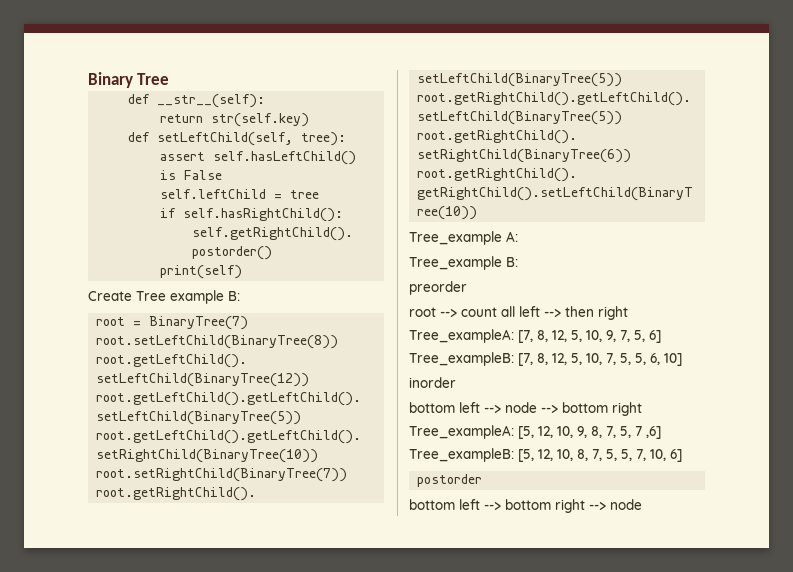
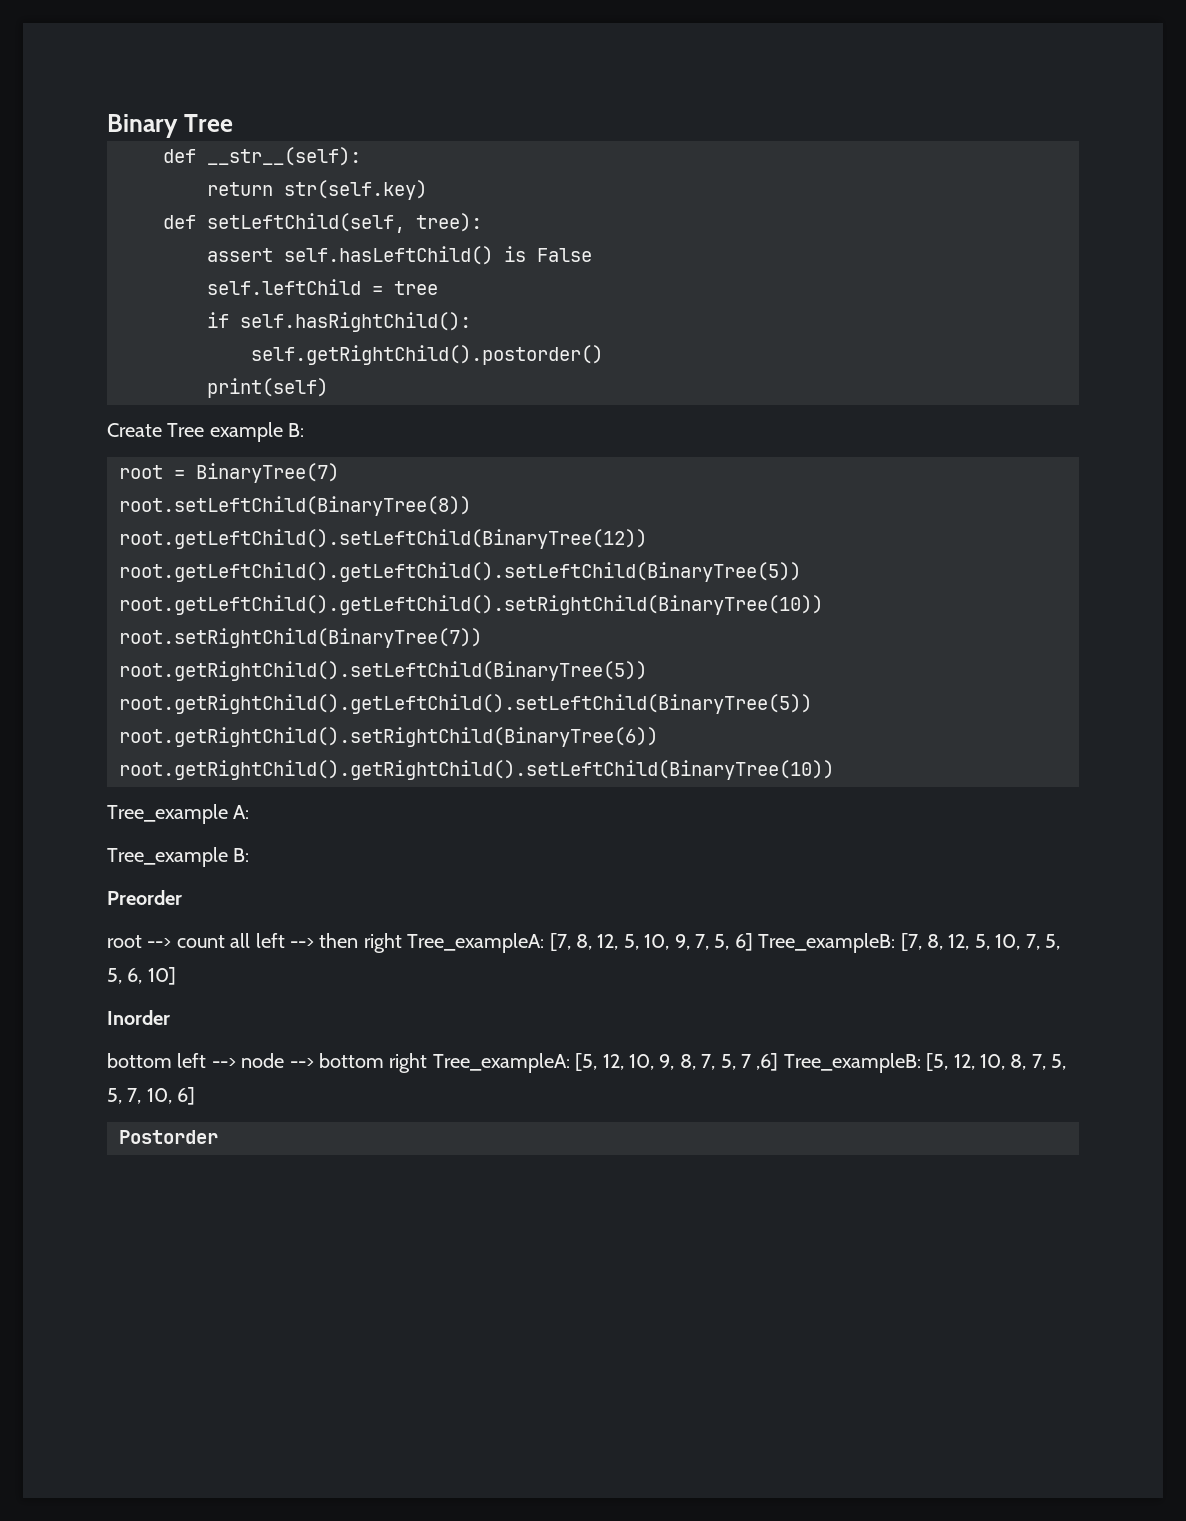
[409,281,467,295] preorder -> [107,890,182,905] Preorder
(628, 313) // -> (402, 943) none
(661, 336) // -> (753, 942) none
[409,377,456,388] inorder -> [107,1010,170,1025] Inorder
(642, 409) // -> (428, 1063) none
(661, 432) // -> (779, 1062) none
[417,474,483,487] [409,499,642,513] postorder // bottom left --> bottom right --> node -> [119,1130,218,1144] Postorder

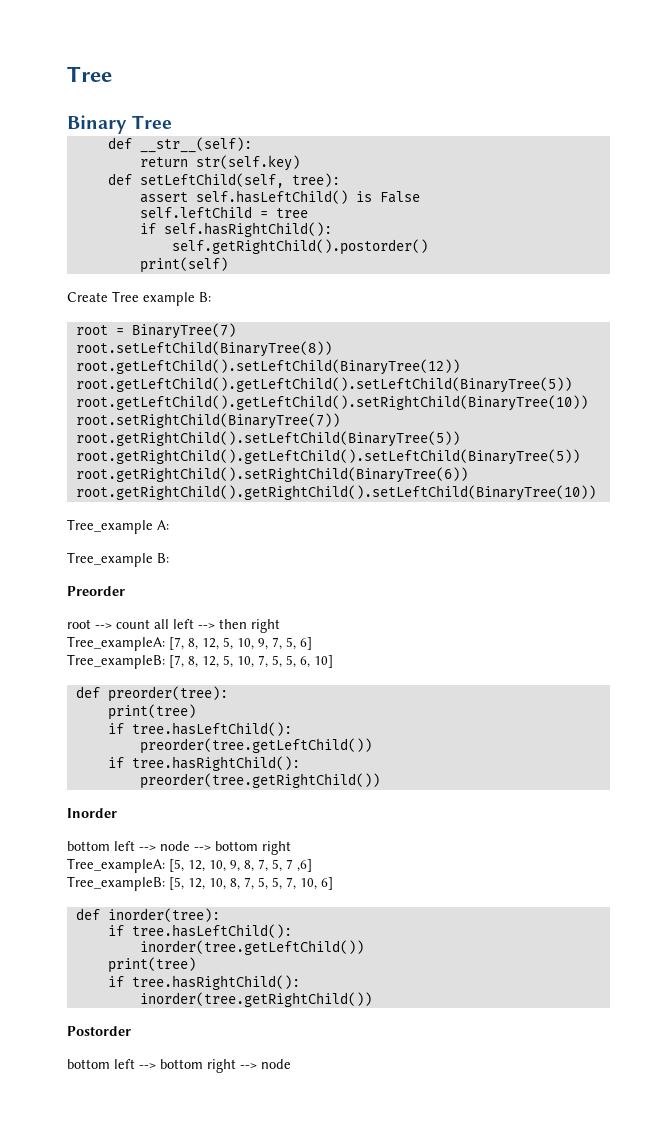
(107, 126) none -> [67,66,112,82] Tree //
(402, 943) none -> (280, 626) //
(753, 942) none -> (312, 643) //
(176, 976) none -> [75,686,228,702] [107,704,196,720] [107,722,292,736] [139,738,372,754] [107,756,300,771] [139,773,380,789] // def preorder(tree): // print(tree) // if tree.hasLeftChild(): // preorder(tree.getLeftChild()) // if tree.hasRightChild(): // preorder(tree.getRightChild())
(428, 1063) none -> (291, 848) //
(779, 1062) none -> (312, 865) //
[119,1130,218,1144] Postorder -> [75,908,220,922] [107,924,292,938] [139,940,364,955] [107,957,196,973] [107,975,300,990] [139,992,372,1007] [67,1026,131,1036] [67,1059,291,1073] def inorder(tree): // if tree.hasLeftChild(): // inorder(tree.getLeftChild()) // print(tree) // if tree.hasRightChild(): // inorder(tree.getRightChild()) // Postorder // bottom left --> bottom right --> node

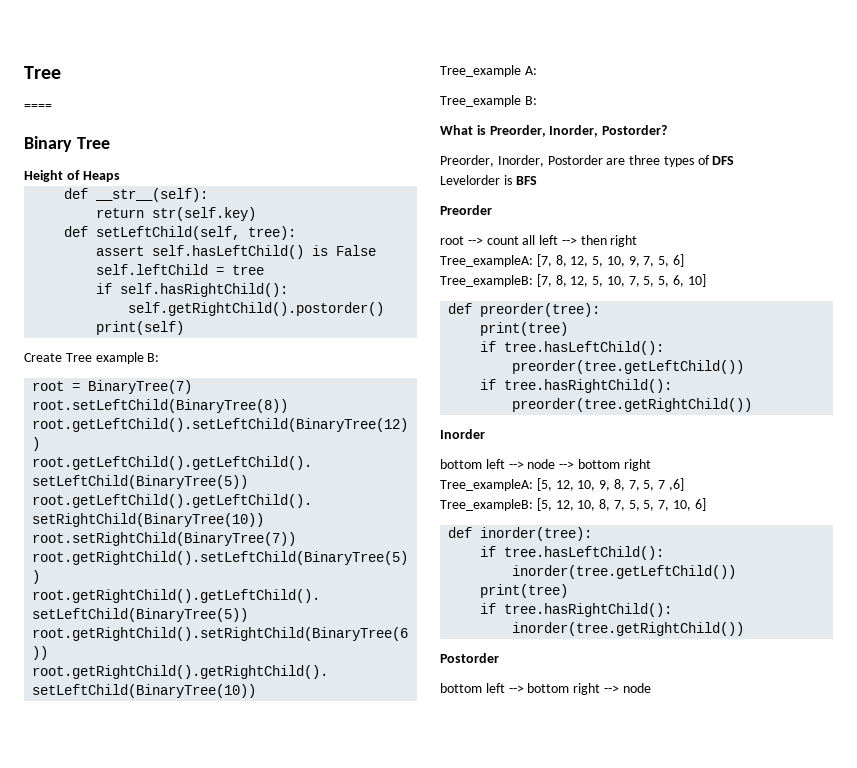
[67,66,112,82] Tree -> [24,66,61,79] [24,104,52,110] Tree // ====
(173, 122) none -> [24,170,120,182] // Height of Heaps
(169, 558) none -> [440,125,668,137] [440,155,735,167] [440,175,537,185] // What is Preorder, Inorder, Postorder? // Preorder, Inorder, Postorder are three types of DFS // Levelorder is BFS

